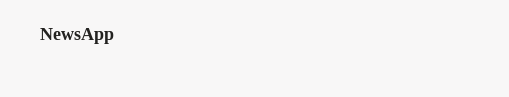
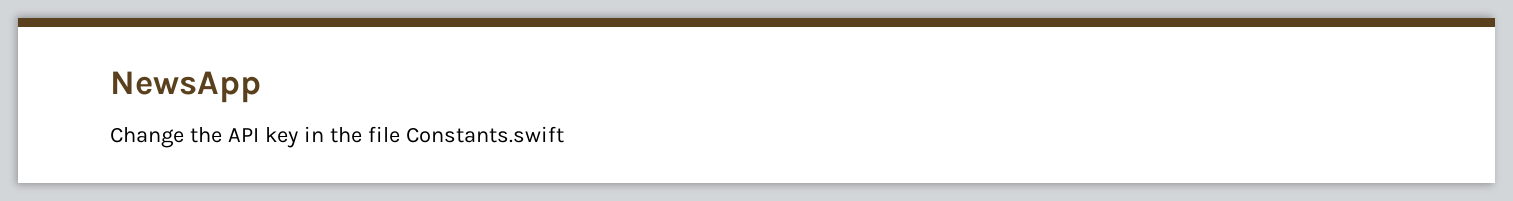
(114, 36) none -> [110,126,564,148] // Change the API key in the file Constants.swift

